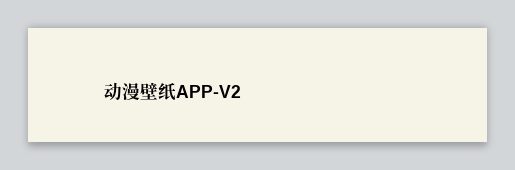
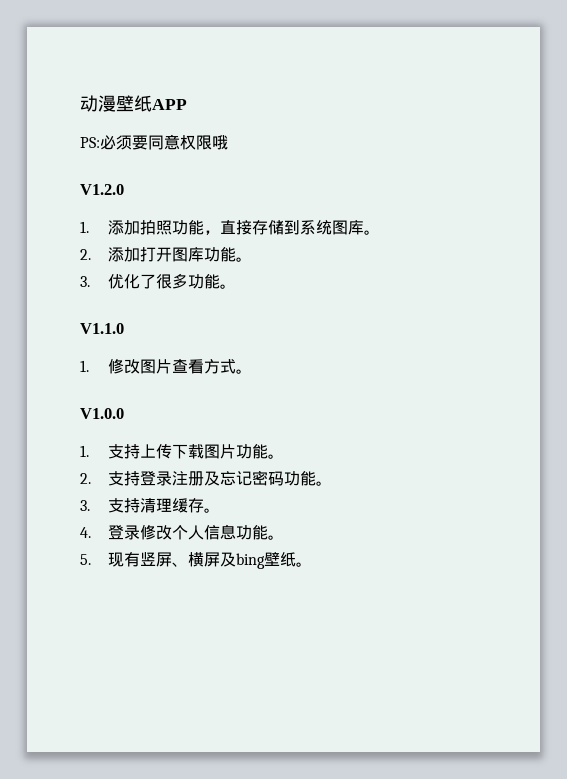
[176,85,241,98] APP-V2 -> [152,99,187,110] [80,134,228,150] [80,184,124,195] [80,220,381,235] [80,247,253,262] [80,273,237,289] [80,323,124,334] [80,358,253,374] [80,408,124,419] [80,444,285,459] [80,470,333,486] [80,498,221,513] [80,524,285,540] [80,551,313,569] APP // PS:必须要同意权限哦 // V1.2.0 // 1.添加拍照功能，直接存储到系统图库。 // 2.添加打开图库功能。 // 3.优化了很多功能。 // V1.1.0 // 1.修改图片查看方式。 // V1.0.0 // 1.支持上传下载图片功能。 // 2.支持登录注册及忘记密码功能。 // 3.支持清理缓存。 // 4.登录修改个人信息功能。 // 5.现有竖屏、横屏及bing壁纸。

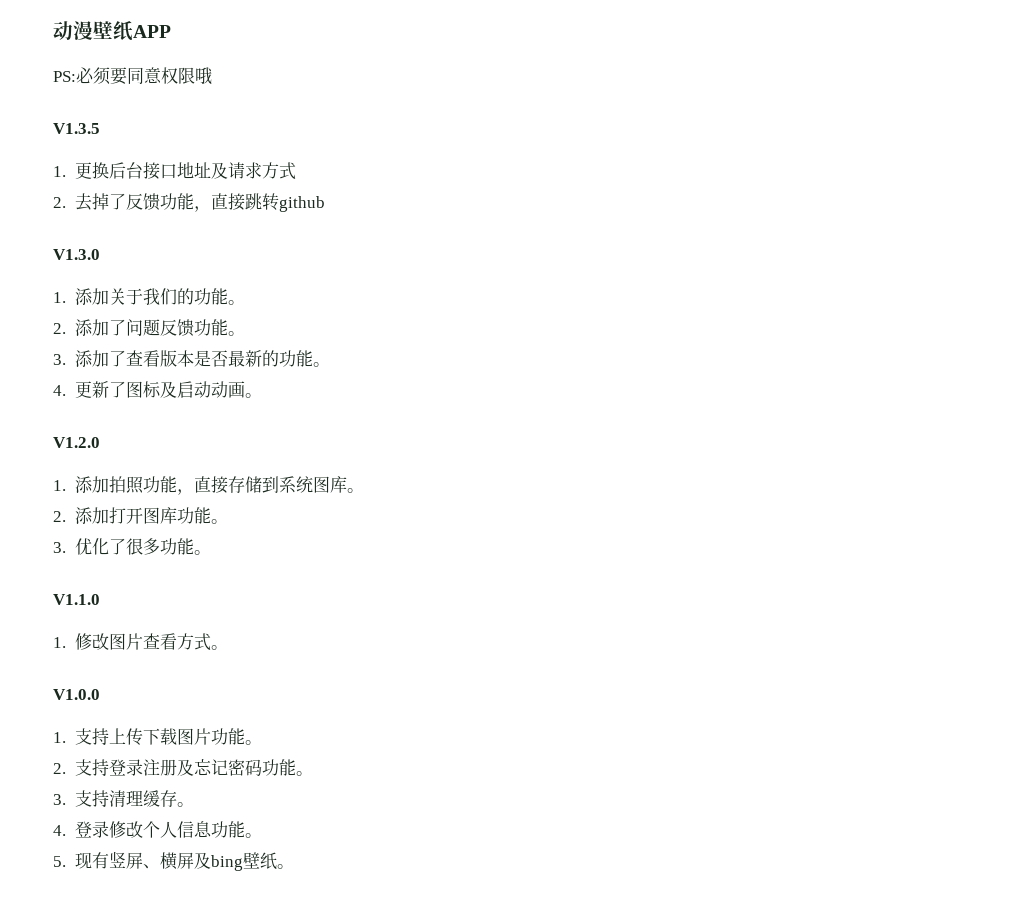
(228, 142) none -> [53,123,100,134] [53,162,296,180] [53,193,325,212] [53,249,100,260] [53,288,245,305] [53,319,245,337] [53,350,330,367] [53,381,262,398] // V1.3.5 // 1.更换后台接口地址及请求方式 // 2.去掉了反馈功能，直接跳转github // V1.3.0 // 1.添加关于我们的功能。 // 2.添加了问题反馈功能。 // 3.添加了查看版本是否最新的功能。 // 4.更新了图标及启动动画。

